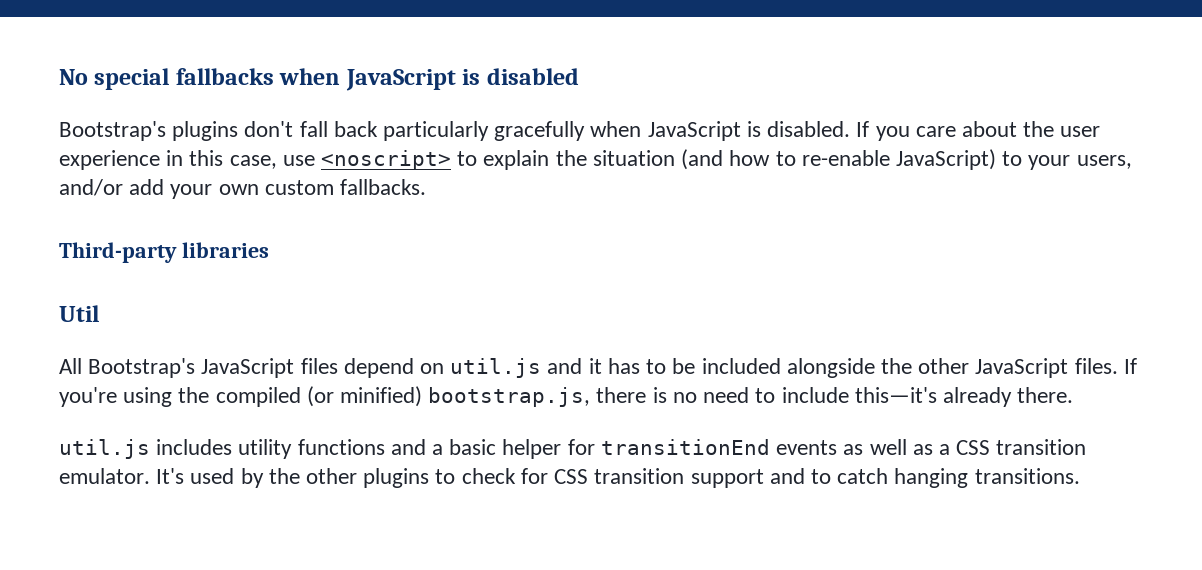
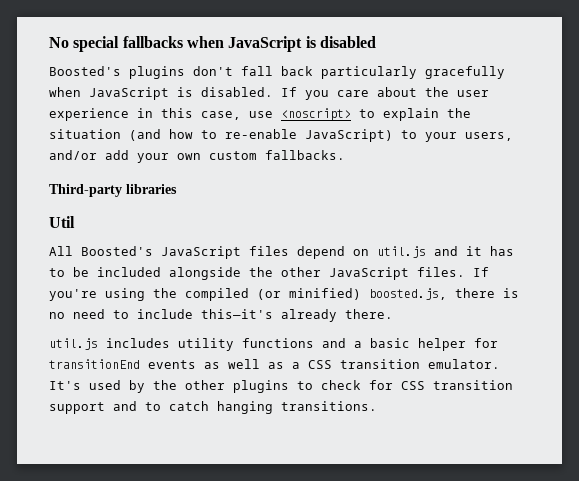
[59,121,166,141] Bootstrap's -> [49,66,121,76] Boosted's
[88,358,196,378] Bootstrap's -> [81,246,153,256] Boosted's
[428,387,591,407] bootstrap.js, -> [369,288,447,300] boosted.js,

